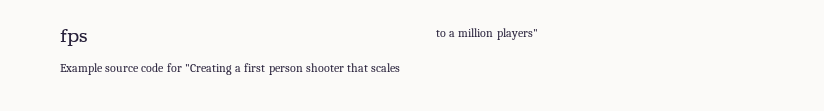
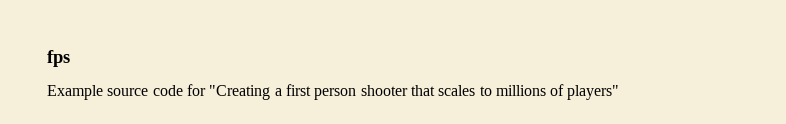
[449,28,494,37] a million -> [495,84,565,96] millions of

